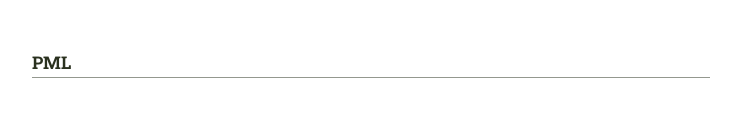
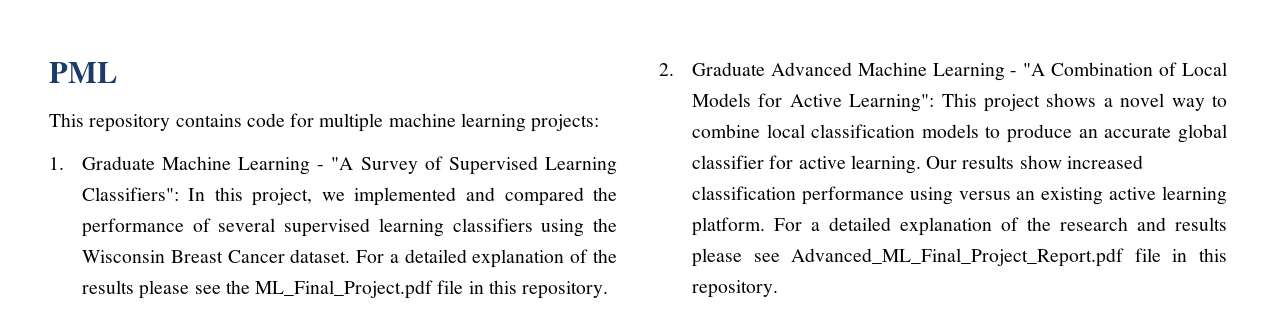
(71, 62) none -> [49,113,600,132] [49,156,617,175] [81,187,617,206] [81,218,617,237] [81,249,618,268] [81,280,609,299] [659,62,1227,81] [691,93,1227,112] [691,124,1227,143] [691,155,1143,174] [691,186,1228,205] [691,217,1227,236] [691,248,1227,267] [691,280,778,298] // This repository contains code for multiple machine learning projects: // 1. Graduate Machine Learning - "A Survey of Supervised Learning Classifiers": In this project, we implemented and compared the performance of several supervised learning classifiers using the Wisconsin Breast Cancer dataset. For a detailed explanation of the results please see the ML_Final_Project.pdf file in this repository. // 2. Graduate Advanced Machine Learning - "A Combination of Local Models for Active Learning": This project shows a novel way to combine local classification models to produce an accurate global classifier for active learning. Our results show increased classification performance using versus an existing active learning platform. For a detailed explanation of the research and results please see Advanced_ML_Final_Project_Report.pdf file in this repository.

